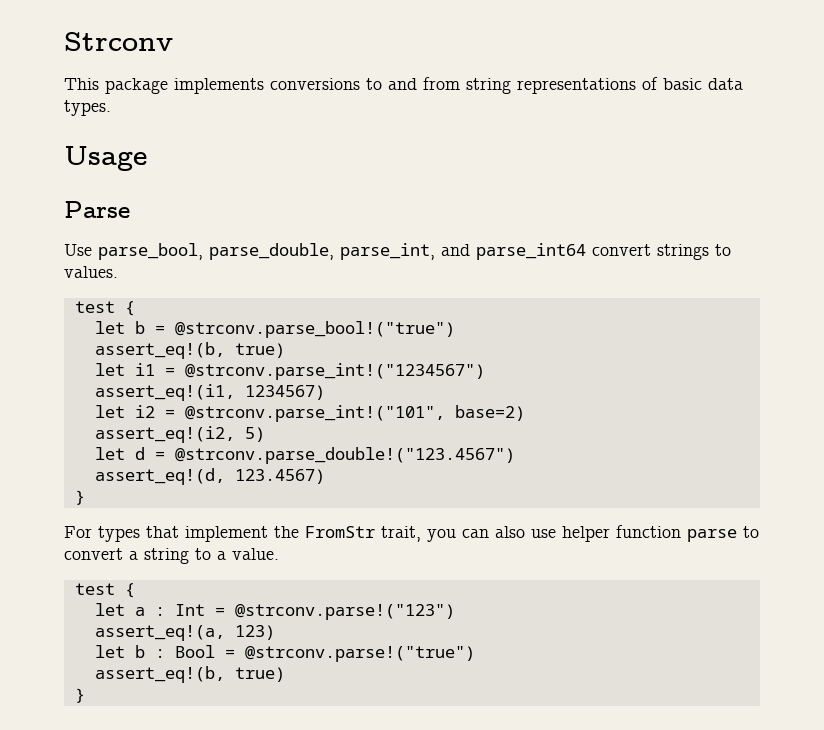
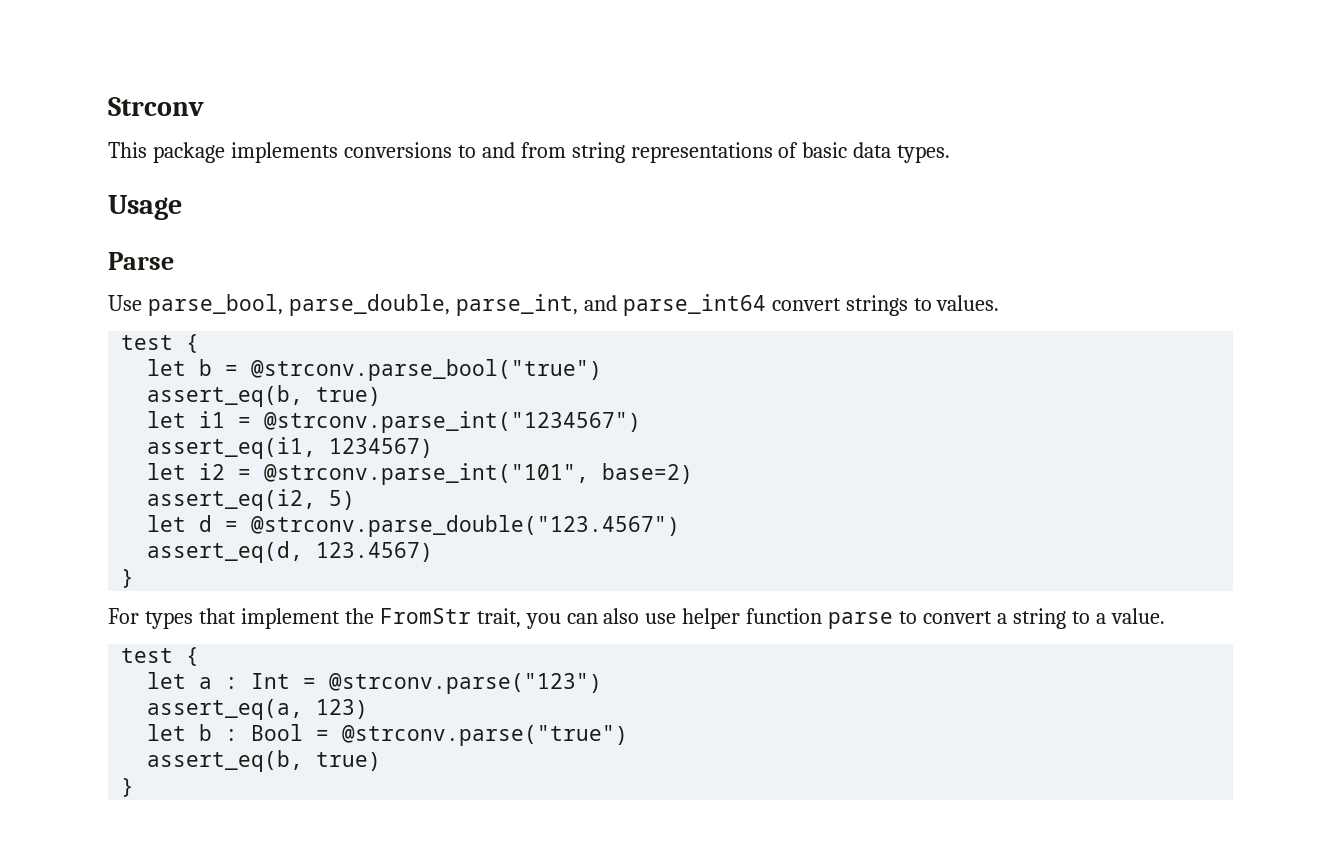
[174,321,455,338] [94,342,225,359] @strconv.parse_bool!("true") // assert_eq!(b, -> [251,359,603,381] [147,385,304,407] @strconv.parse_bool("true") // assert_eq(b,
[184,363,485,380] [94,384,235,401] @strconv.parse_int!("1234567") // assert_eq!(i1, -> [264,411,642,433] [147,437,317,459] @strconv.parse_int("1234567") // assert_eq(i1,
[184,405,445,422] @strconv.parse_int!("101", -> [264,463,590,485] @strconv.parse_int("101",
[94,426,235,443] assert_eq!(i2, -> [147,489,317,511] assert_eq(i2,
[174,447,515,464] [94,468,225,485] @strconv.parse_double!("123.4567") // assert_eq!(d, -> [251,515,681,537] [147,541,304,563] @strconv.parse_double("123.4567") // assert_eq(d,
[234,604,455,620] [94,625,225,641] @strconv.parse!("123") // assert_eq!(a, -> [329,673,603,694] [147,699,304,720] @strconv.parse("123") // assert_eq(a,
[244,646,475,662] [94,666,225,683] @strconv.parse!("true") // assert_eq!(b, -> [342,725,629,746] [147,750,304,772] @strconv.parse("true") // assert_eq(b,

